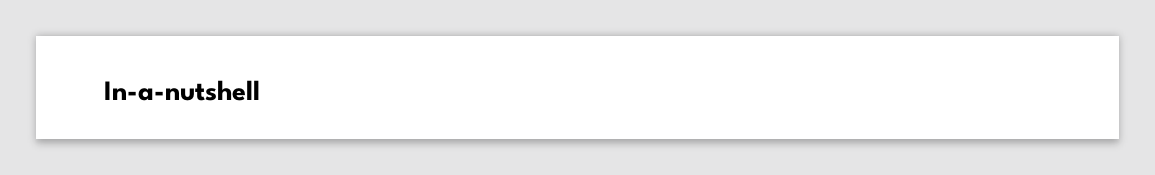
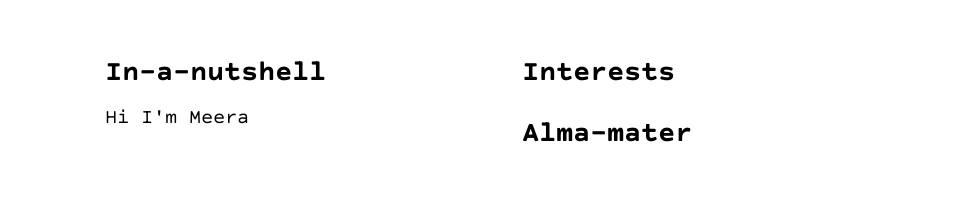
(260, 90) none -> [105,109,249,124] [522,62,675,81] [522,122,692,142] // Hi I'm Meera // Interests // Alma-mater

